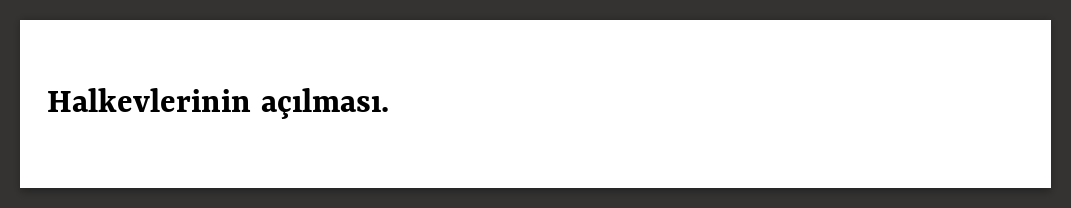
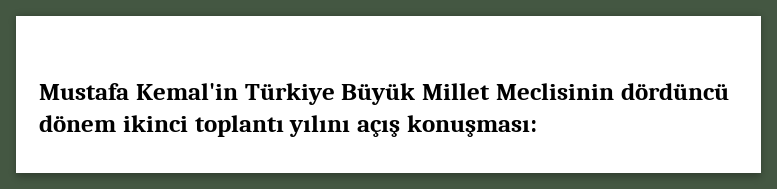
[47,88,389,119] Halkevlerinin açılması. -> [39,83,729,105] [39,115,537,137] Mustafa Kemal'in Türkiye Büyük Millet Meclisinin dördüncü dönem ikinci toplantı yılını açış konuşması:

